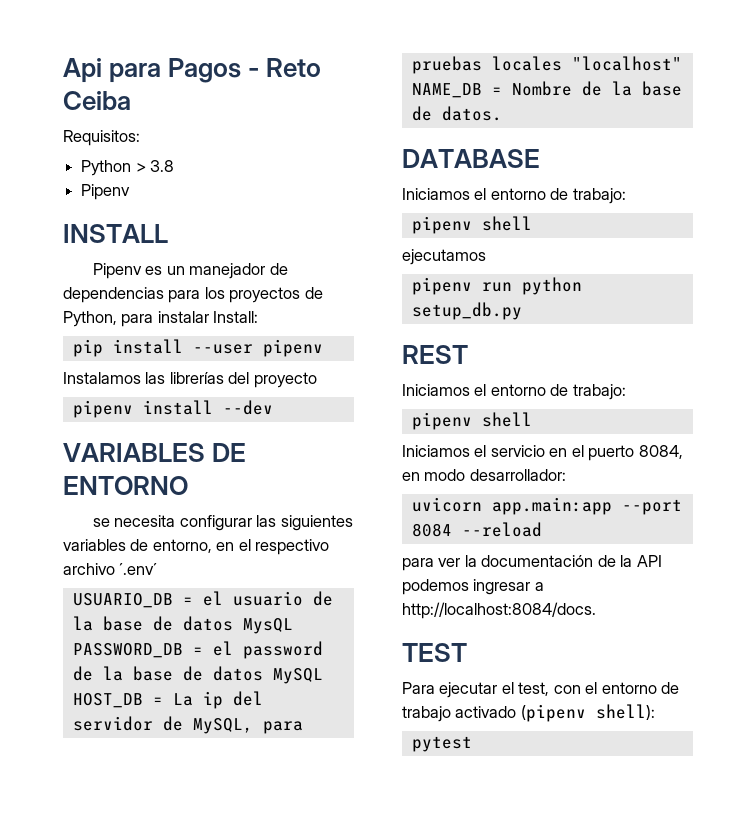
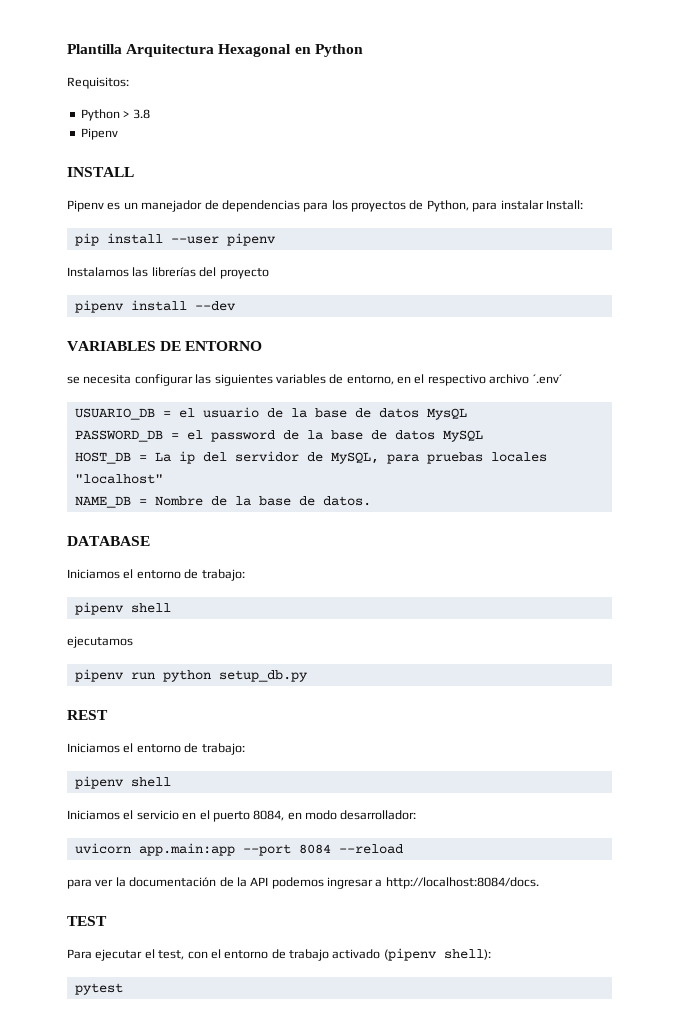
[63,58,322,83] [63,91,131,110] Api para Pagos - Reto Ceiba -> [67,44,363,57] Plantilla Arquitectura Hexagonal en Python

